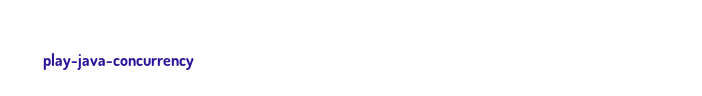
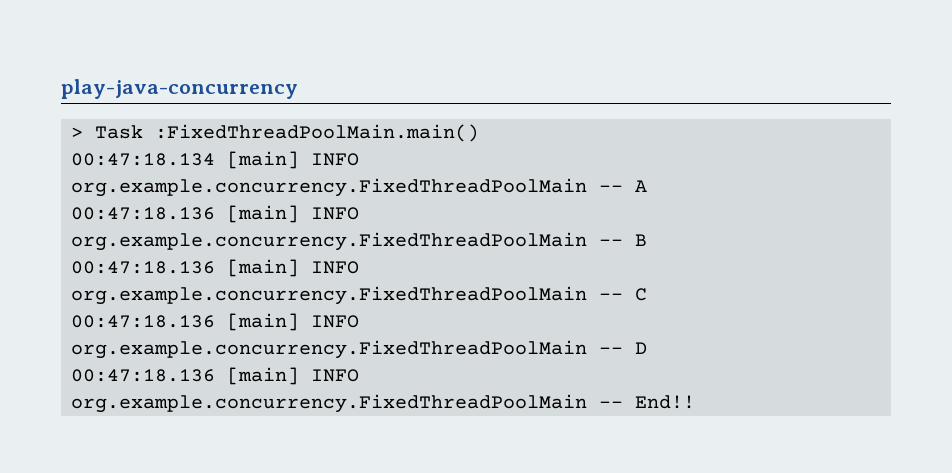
(194, 61) none -> [71,124,480,142] [71,151,360,169] [71,178,648,197] [71,205,360,223] [71,232,648,251] [71,259,360,277] [71,286,648,305] [71,313,360,331] [71,340,648,359] [71,367,360,385] [71,394,696,413] // > Task :FixedThreadPoolMain.main() // 00:47:18.134 [main] INFO org.example.concurrency.FixedThreadPoolMain -- A // 00:47:18.136 [main] INFO org.example.concurrency.FixedThreadPoolMain -- B // 00:47:18.136 [main] INFO org.example.concurrency.FixedThreadPoolMain -- C // 00:47:18.136 [main] INFO org.example.concurrency.FixedThreadPoolMain -- D // 00:47:18.136 [main] INFO org.example.concurrency.FixedThreadPoolMain -- End!!

